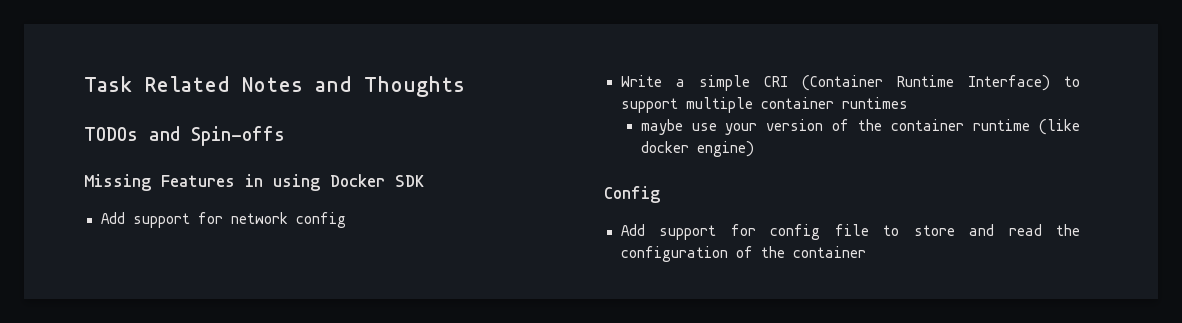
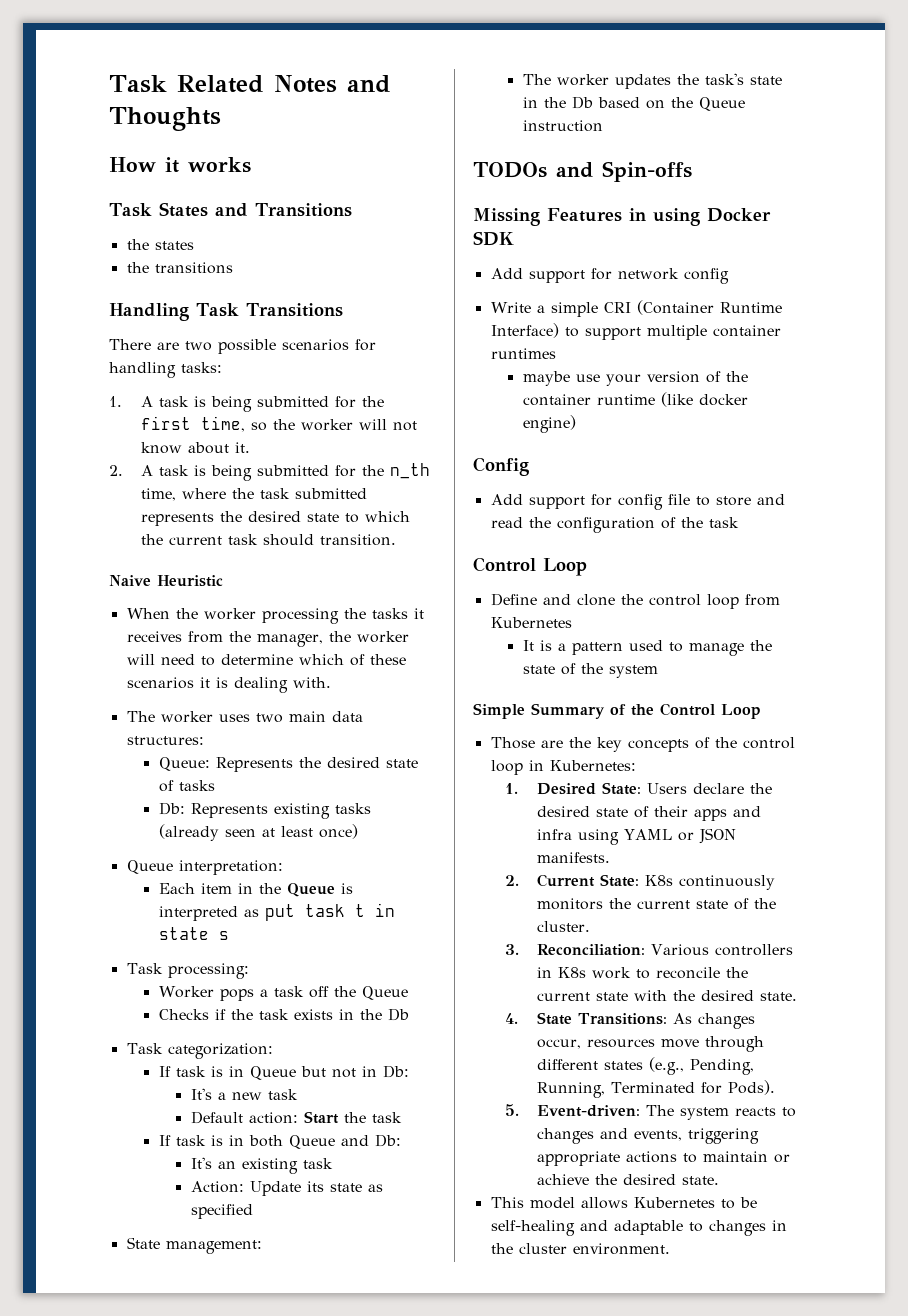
(465, 86) none -> [109,157,251,173] [109,202,352,217] [126,239,194,250] [126,262,233,274] [109,303,343,321] [109,339,376,354] [109,362,222,378] [109,396,384,412] [140,416,417,432] [140,442,250,454] [109,463,430,481] [140,488,367,501] [140,511,410,526] [140,534,396,546] [109,575,223,587] [126,608,424,624] [126,631,409,647] [126,654,406,666] [126,677,331,693] [126,711,363,723] [126,736,204,745] [158,757,418,772] [158,780,215,792] [158,802,371,819] [158,824,358,841] [126,860,283,875] [158,883,353,897] [158,903,395,921] [158,927,229,940] [126,963,249,979] [158,986,408,1001] [158,1008,409,1021] [126,1043,273,1059] [158,1065,409,1080] [190,1088,298,1100] [190,1111,402,1124] [158,1134,401,1149] [190,1157,333,1174] [190,1181,383,1196] [190,1204,253,1219] [126,1237,262,1254] [522,73,782,89] [522,96,745,111] [522,120,603,132] // How it works // Task States and Transitions // the states // the transitions // Handling Task Transitions // There are two possible scenarios for handling tasks: // 1. A task is being submitted for the first time, so the worker will not know about it. // 2. A task is being submitted for the n_th time, where the task submitted represents the desired state to which the current task should transition. // Naive Heuristic // When the worker processing the tasks it receives from the manager, the worker will need to determine which of these scenarios it is dealing with. // The worker uses two main data structures: // Queue: Represents the desired state of tasks // Db: Represents existing tasks (already seen at least once) // Queue interpretation: // Each item in the Queue is interpreted as put task t in state s // Task processing: // Worker pops a task off the Queue // Checks if the task exists in the Db // Task categorization: // If task is in Queue but not in Db: // It's a new task // Default action: Start the task // If task is in both Queue and Db: // It's an existing task // Action: Update its state as specified // State management: // The worker updates the task's state in the Db based on the Queue instruction
[792,246,866,258] container -> [708,517,739,528] [473,557,587,576] [490,593,780,609] [490,617,572,628] [522,640,772,656] [522,663,658,678] [473,703,761,719] [490,737,795,752] [490,760,636,775] [504,782,772,795] [536,806,761,821] [536,828,736,845] [536,852,610,863] [504,874,775,890] [536,898,776,910] [536,921,590,932] [504,944,793,956] [536,967,748,979] [536,990,797,1001] [504,1012,755,1029] [536,1036,764,1052] [536,1057,754,1075] [536,1080,775,1098] [504,1104,796,1120] [536,1128,759,1144] [536,1151,790,1166] [536,1174,719,1185] [490,1197,757,1209] [490,1220,787,1236] [490,1243,670,1255] task // Control Loop // Define and clone the control loop from Kubernetes // It is a pattern used to manage the state of the system // Simple Summary of the Control Loop // Those are the key concepts of the control loop in Kubernetes: // 1. Desired State: Users declare the desired state of their apps and infra using YAML or JSON manifests. // 2. Current State: K8s continuously monitors the current state of the cluster. // 3. Reconciliation: Various controllers in K8s work to reconcile the current state with the desired state. // 4. State Transitions: As changes occur, resources move through different states (e.g., Pending, Running, Terminated for Pods). // 5. Event-driven: The system reacts to changes and events, triggering appropriate actions to maintain or achieve the desired state. // This model allows Kubernetes to be self-healing and adaptable to changes in the cluster environment.

